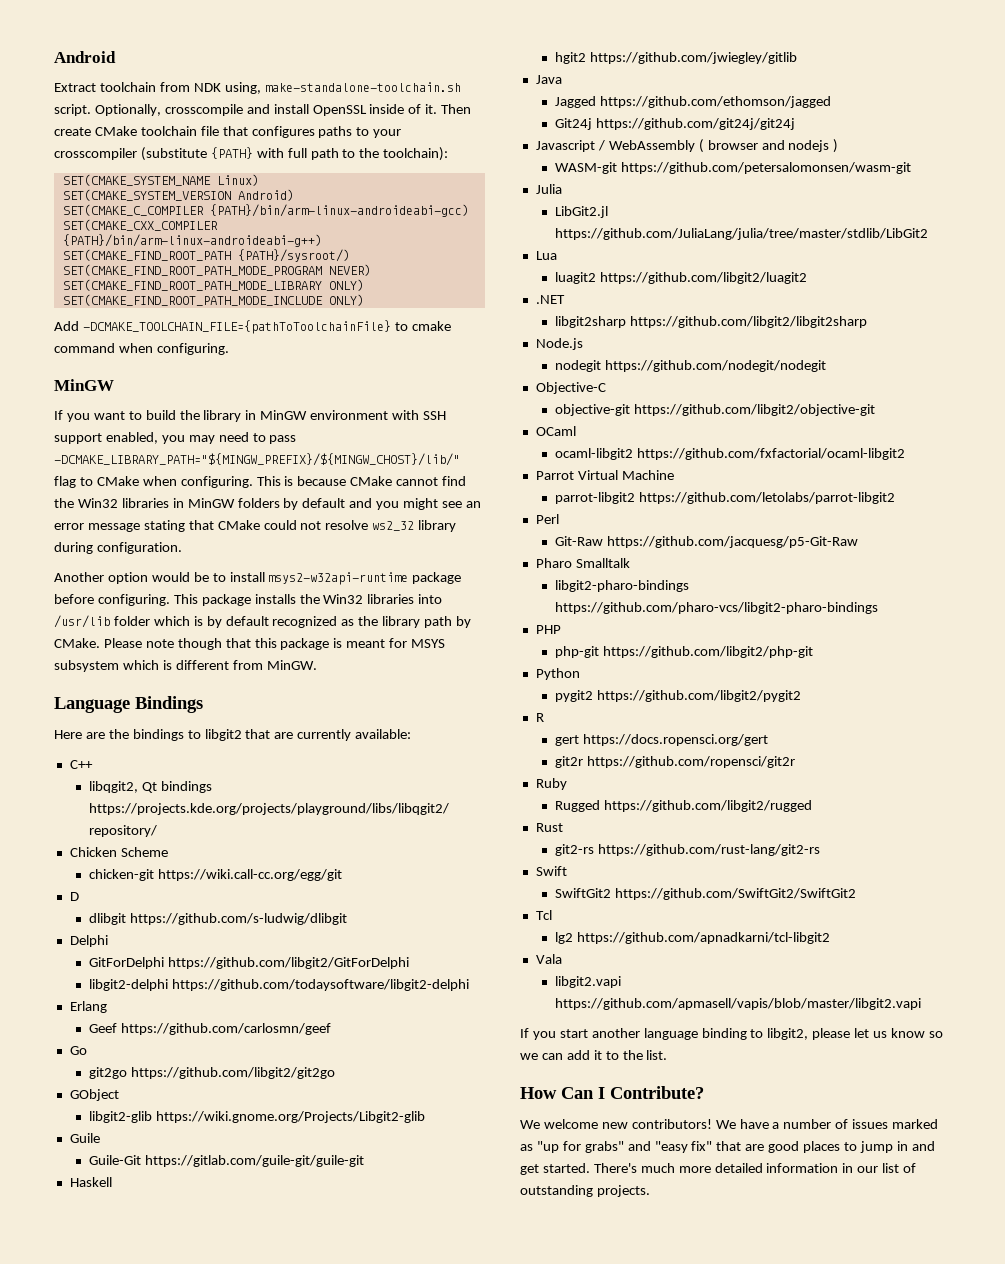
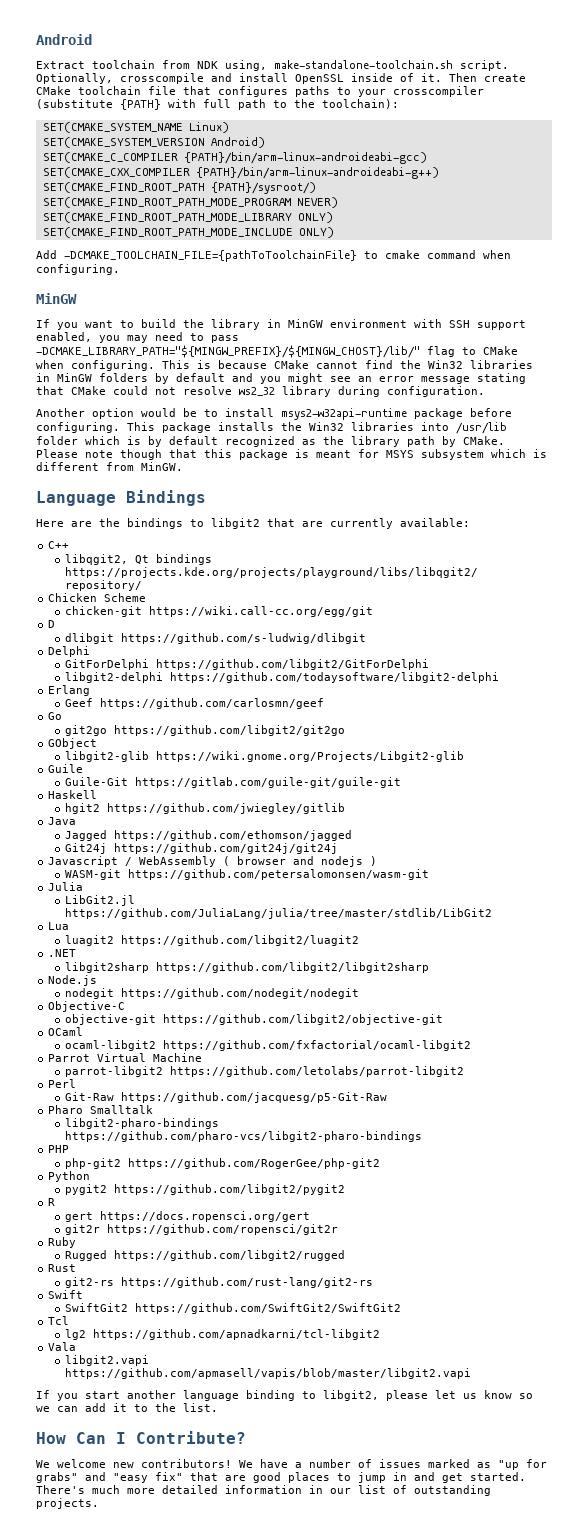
[555,646,814,658] php-git https://github.com/libgit2/php-git -> [65,1158,381,1169] php-git2 https://github.com/RogerGee/php-git2

